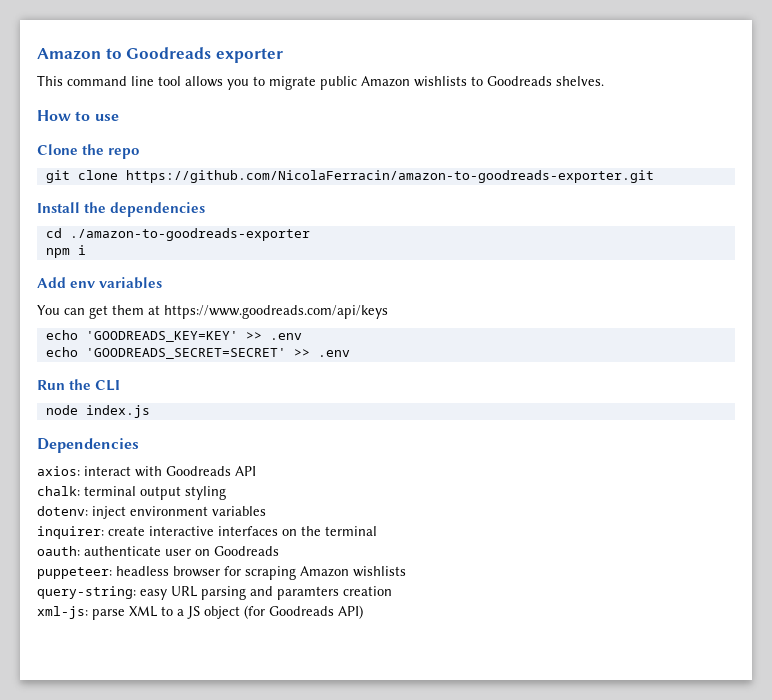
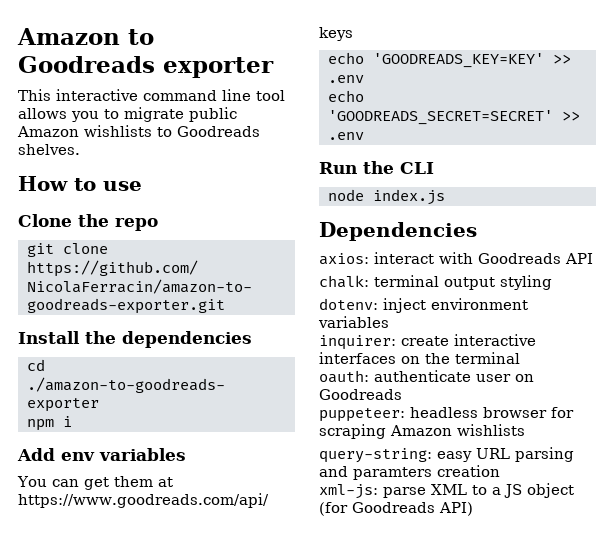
(63, 80) none -> [56,89,138,101] interactive

